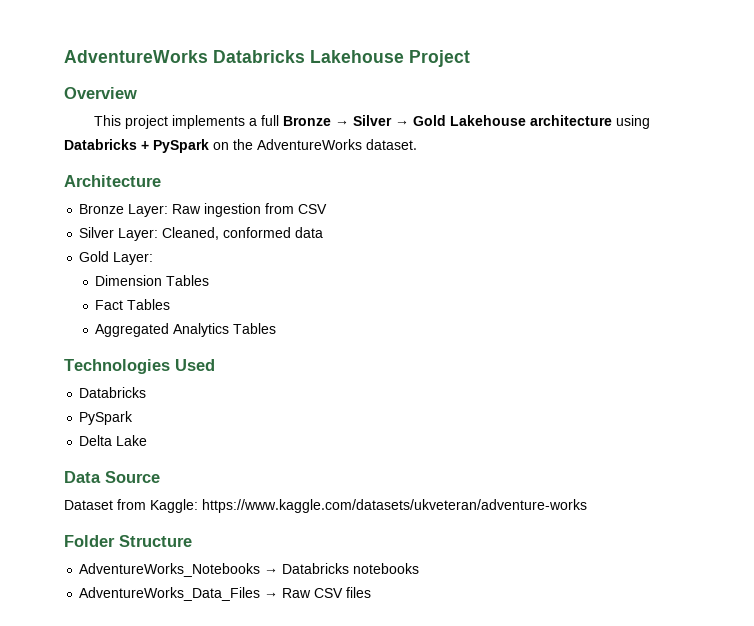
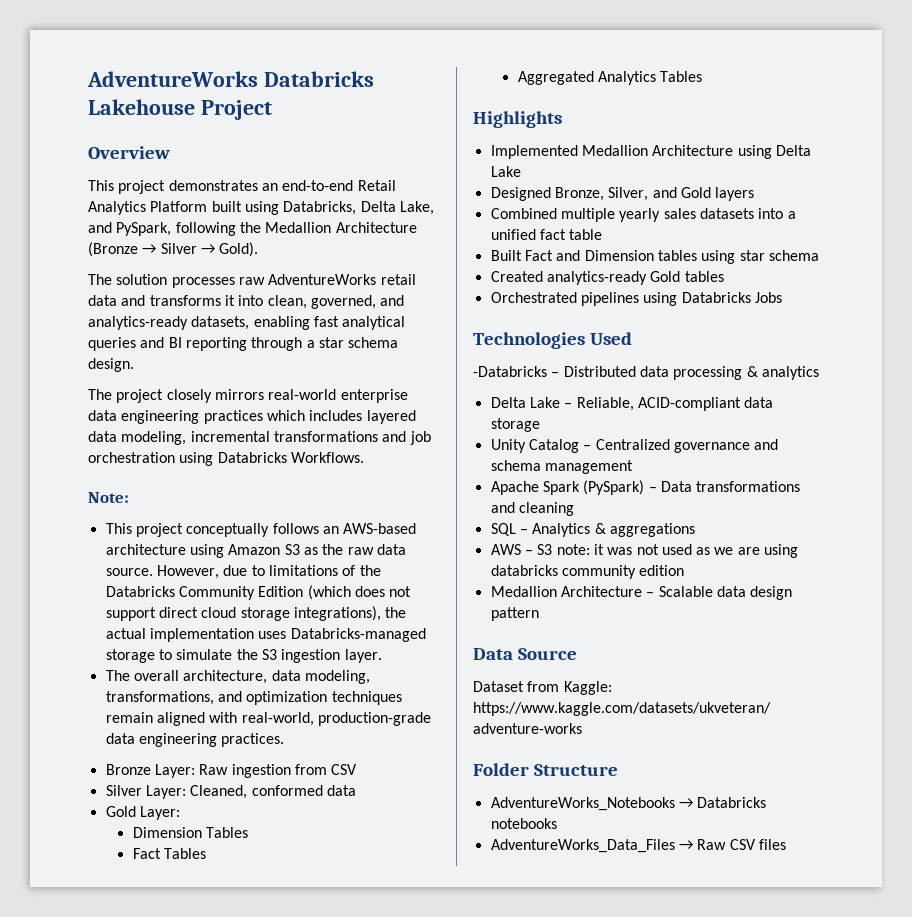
[172,115,651,129] [64,139,417,153] [64,175,161,187] implements a full Bronze → Silver → Gold Lakehouse architecture using Databricks + PySpark on the AdventureWorks dataset. // Architecture -> [168,180,396,191] [88,201,434,215] [88,222,417,236] [88,242,259,257] [88,274,416,288] [88,295,405,309] [88,316,406,330] [88,337,399,351] [88,358,134,372] [88,389,408,403] [88,410,416,424] [88,431,431,445] [88,452,364,466] [88,492,129,503] [105,523,417,537] [105,544,406,558] [105,565,381,579] [105,585,412,600] [105,606,407,621] [105,628,426,642] [105,649,382,663] [105,670,370,684] [105,691,402,705] [105,712,431,726] [105,733,285,747] demonstrates an end-to-end Retail Analytics Platform built using Databricks, Delta Lake, and PySpark, following the Medallion Architecture (Bronze → Silver → Gold). // The solution processes raw AdventureWorks retail data and transforms it into clean, governed, and analytics-ready datasets, enabling fast analytical queries and BI reporting through a star schema design. // The project closely mirrors real-world enterprise data engineering practices which includes layered data modeling, incremental transformations and job orchestration using Databricks Workflows. // Note: // This project conceptually follows an AWS-based architecture using Amazon S3 as the raw data source. However, due to limitations of the Databricks Community Edition (which does not support direct cloud storage integrations), the actual implementation uses Databricks-managed storage to simulate the S3 ingestion layer. // The overall architecture, data modeling, transformations, and optimization techniques remain aligned with real-world, production-grade data engineering practices.
[64,359,215,374] [79,387,147,398] [79,411,134,425] [79,435,148,446] Technologies Used // Databricks // PySpark // Delta Lake -> [473,111,562,128] [490,145,811,159] [490,166,521,177] [490,187,755,201] [490,208,796,222] [490,229,603,240] [490,250,819,264] [490,271,724,285] [490,292,782,306] [473,332,633,349] [473,366,819,380] [490,397,774,411] [490,418,540,432] [490,439,779,453] [490,460,633,474] [490,480,801,495] [490,502,574,516] [490,523,695,537] [490,544,799,558] [490,565,685,579] [490,586,793,600] [490,607,539,621] Highlights // Implemented Medallion Architecture using Delta Lake // Designed Bronze, Silver, and Gold layers // Combined multiple yearly sales datasets into a unified fact table // Built Fact and Dimension tables using star schema // Created analytics-ready Gold tables // Orchestrated pipelines using Databricks Jobs // Technologies Used // -Databricks – Distributed data processing & analytics // Delta Lake – Reliable, ACID-compliant data storage // Unity Catalog – Centralized governance and schema management // Apache Spark (PySpark) – Data transformations and cleaning // SQL – Analytics & aggregations // AWS – S3 note: it was not used as we are using databricks community edition // Medallion Architecture – Scalable data design pattern

